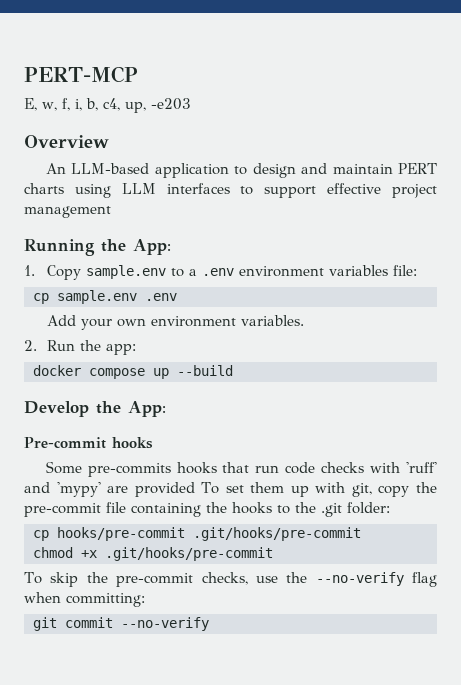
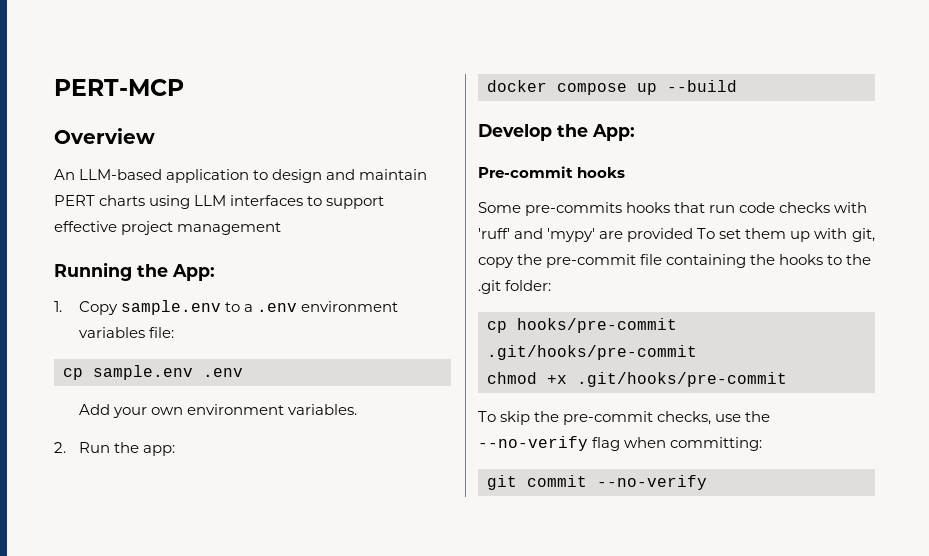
[24,98,191,113] // E, w, f, i, b, c4, up, -e203 -> (184, 87) none

